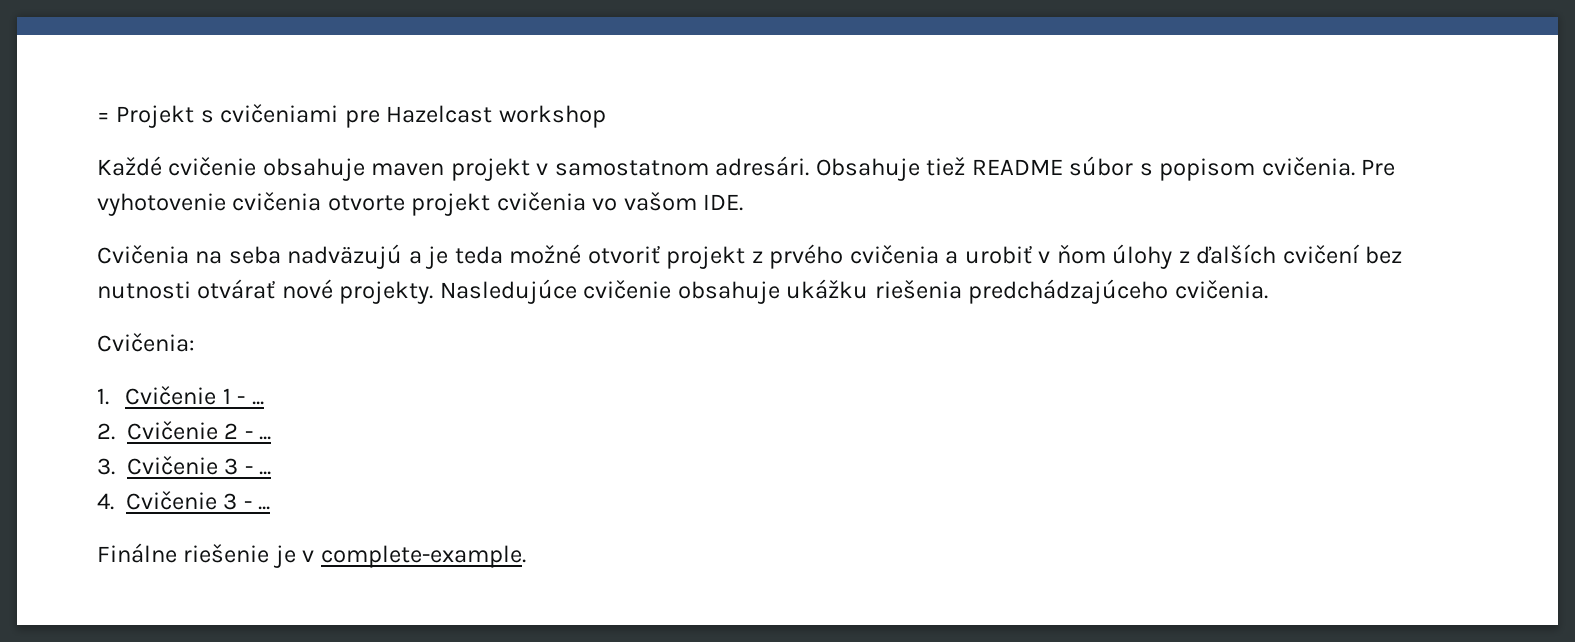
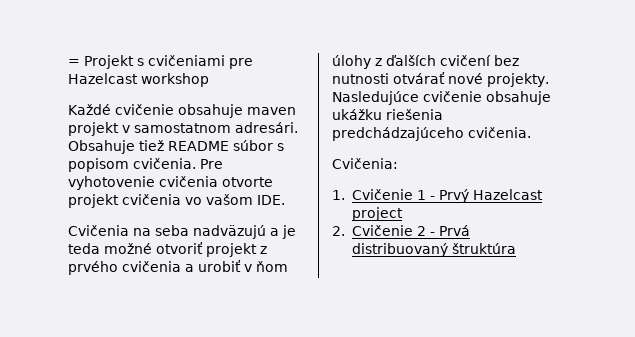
[251,401,264,405] ... -> [438,189,543,203] [351,207,403,221] Prvý Hazelcast project
[259,436,272,440] [97,456,272,475] [97,491,271,510] [97,543,526,568] ... // 3. Cvičenie 3 - ... // 4. Cvičenie 3 - ... // Finálne riešenie je v complete-example. -> [438,225,470,236] [351,243,516,257] Prvá distribuovaný štruktúra

